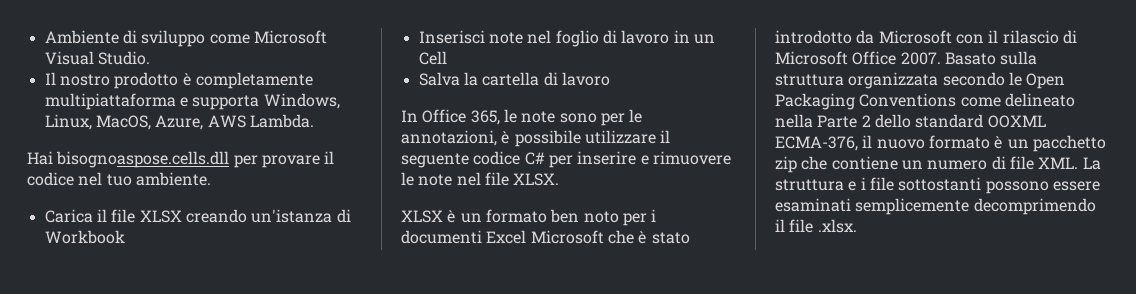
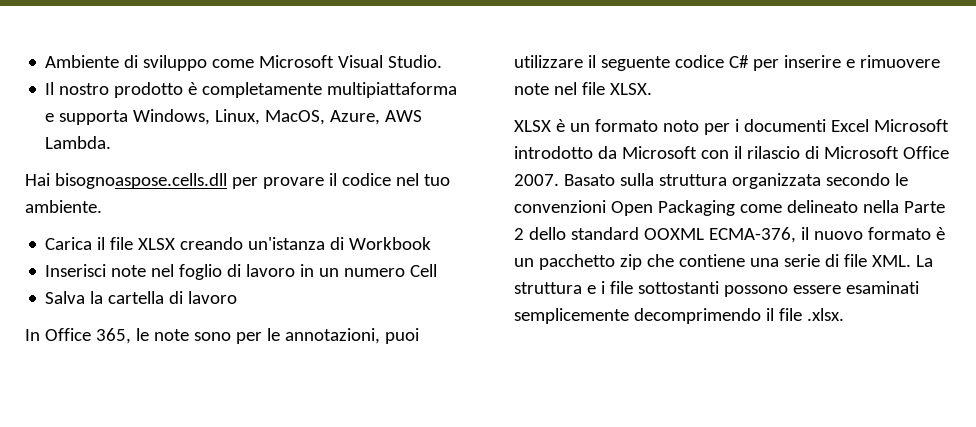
(715, 39) none -> [344,268,406,277] numero
[501,130,581,147] è possibile -> [384,328,419,344] puoi
[401,172,414,186] le -> (940, 61) none
[550,209,580,223] ben -> (658, 125) none
[607,230,690,244] che è stato -> (949, 125) none
(1022, 79) none -> [514,200,606,213] convenzioni
[859,93,957,107] Conventions -> (735, 208) none
[901,160,988,170] un numero -> [749,254,820,267] una serie

